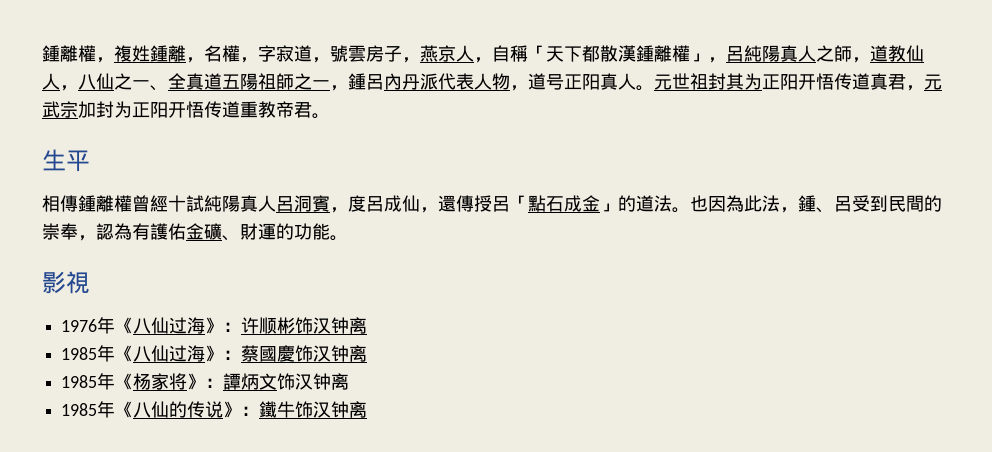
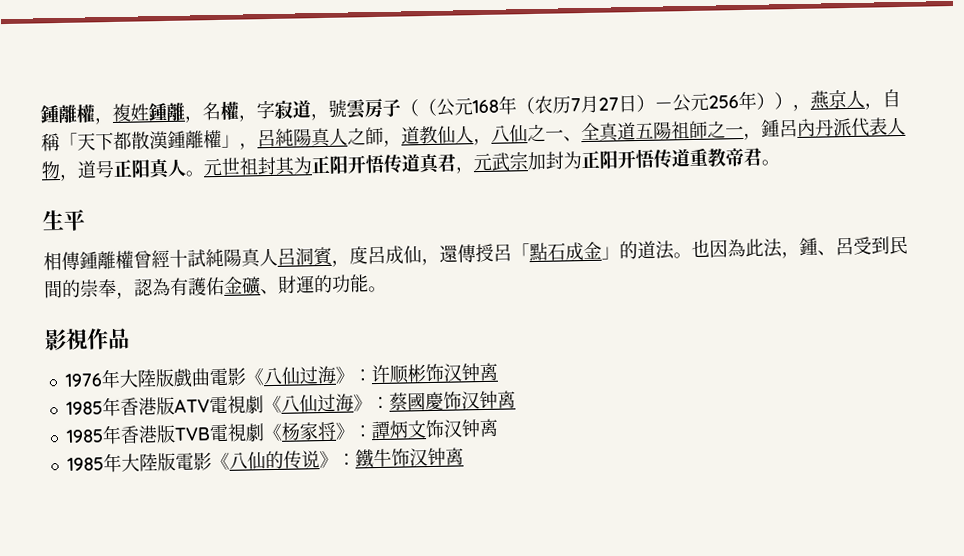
(402, 54) none -> [400,90,793,117] （（公元168年（农历7月27日）－公元256年））
(90, 282) none -> [86,327,130,350] 作品
(116, 325) none -> [118,367,247,388] 大陸版戲曲電影
(116, 353) none -> [119,395,264,416] 香港版ATV電視劇
(116, 381) none -> [119,423,265,444] 香港版TVB電視劇
(116, 409) none -> [120,452,212,472] 大陸版電影

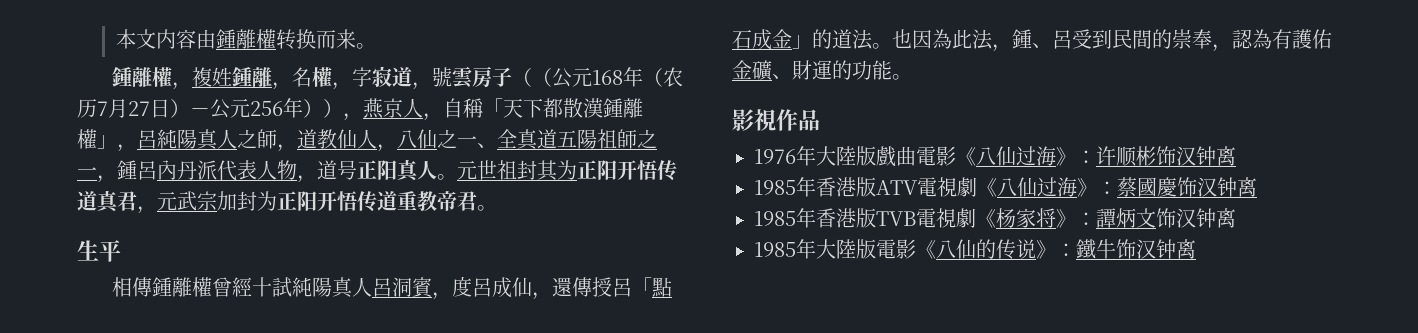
(40, 114) none -> [116,29,377,50] 本文内容由鍾離權转换而来。 //

